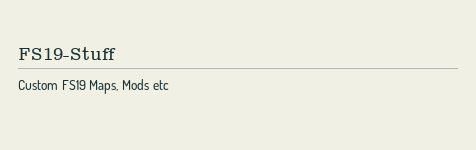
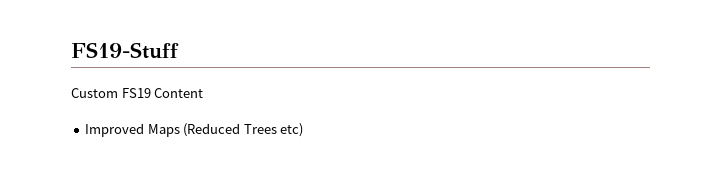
[89,79,169,94] Maps, Mods etc -> [154,88,204,98] [85,123,304,137] Content // Improved Maps (Reduced Trees etc)

